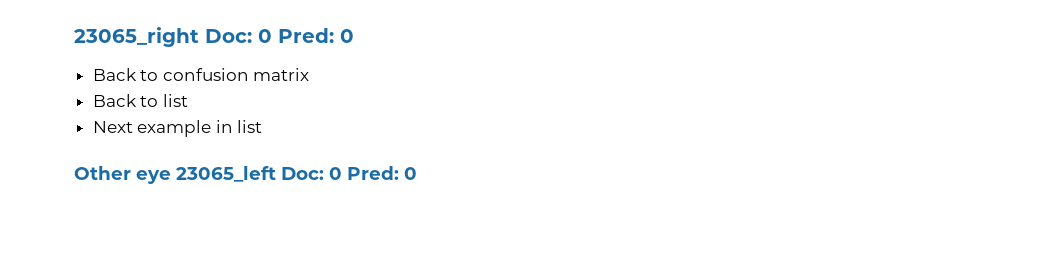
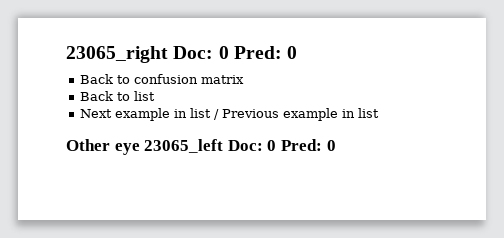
(263, 126) none -> [214,108,380,121] / Previous example in list

